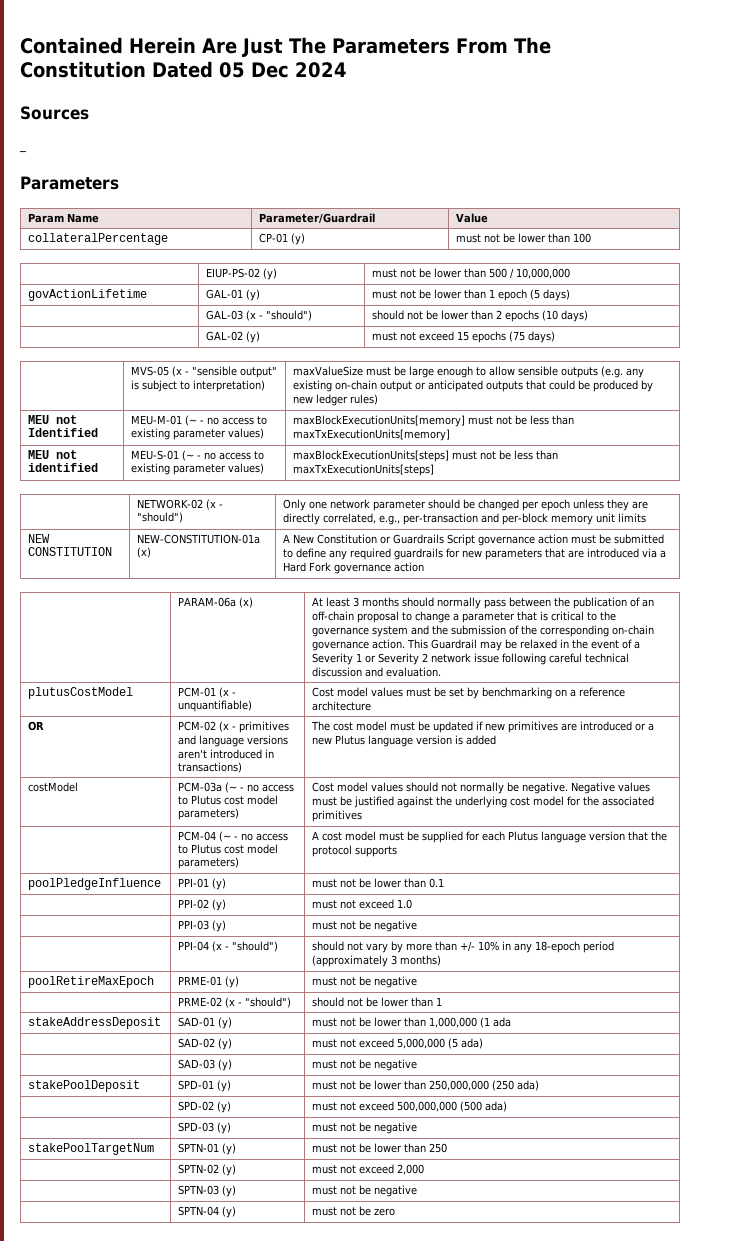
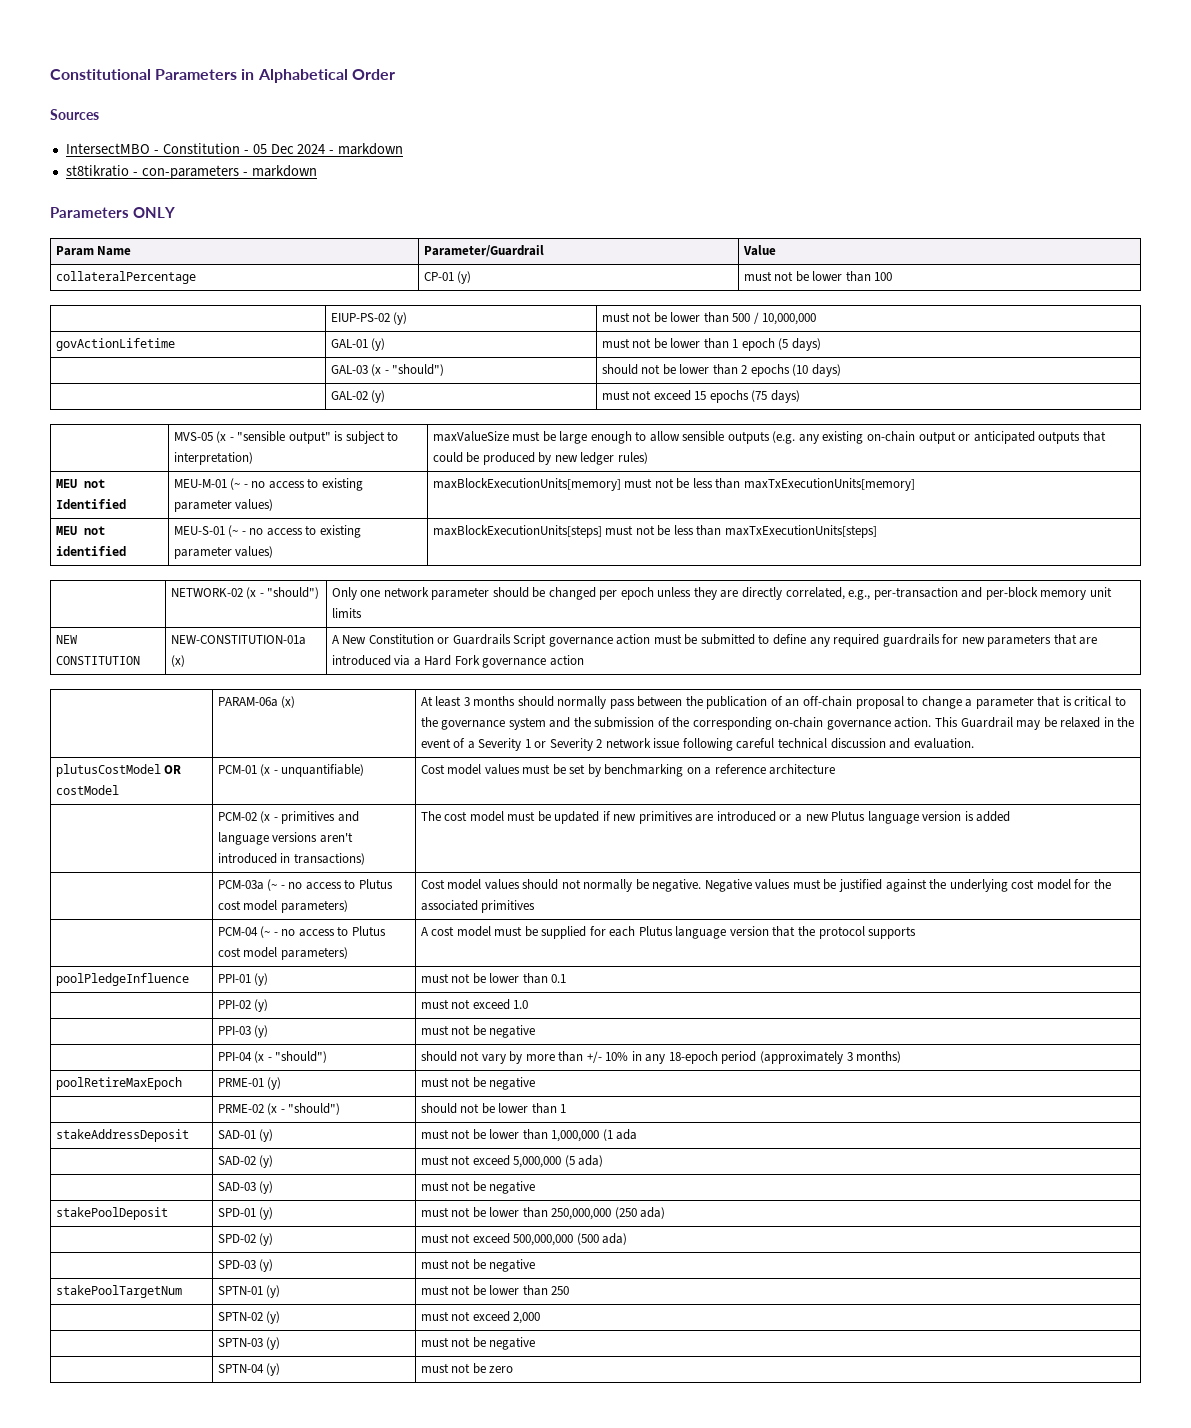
[20,37,551,57] [20,61,347,78] [20,106,89,120] [19,149,26,153] [20,176,119,190] Contained Herein Are Just The Parameters From The Constitution Dated 05 Dec 2024 // Sources // _ // Parameters -> [50,69,395,83] [50,109,99,120] [65,143,404,155] [65,165,317,179] [50,207,175,218] Constitutional Parameters in Alphabetical Order // Sources // IntersectMBO - Constitution - 05 Dec 2024 - markdown // st8tikratio - con-parameters - markdown // Parameters ONLY
(134, 693) none -> [164,765,182,774] [55,785,119,795] OR costModel
[28,721,45,731] OR -> (836, 769) none
[28,782,79,792] costModel -> (1011, 816) none

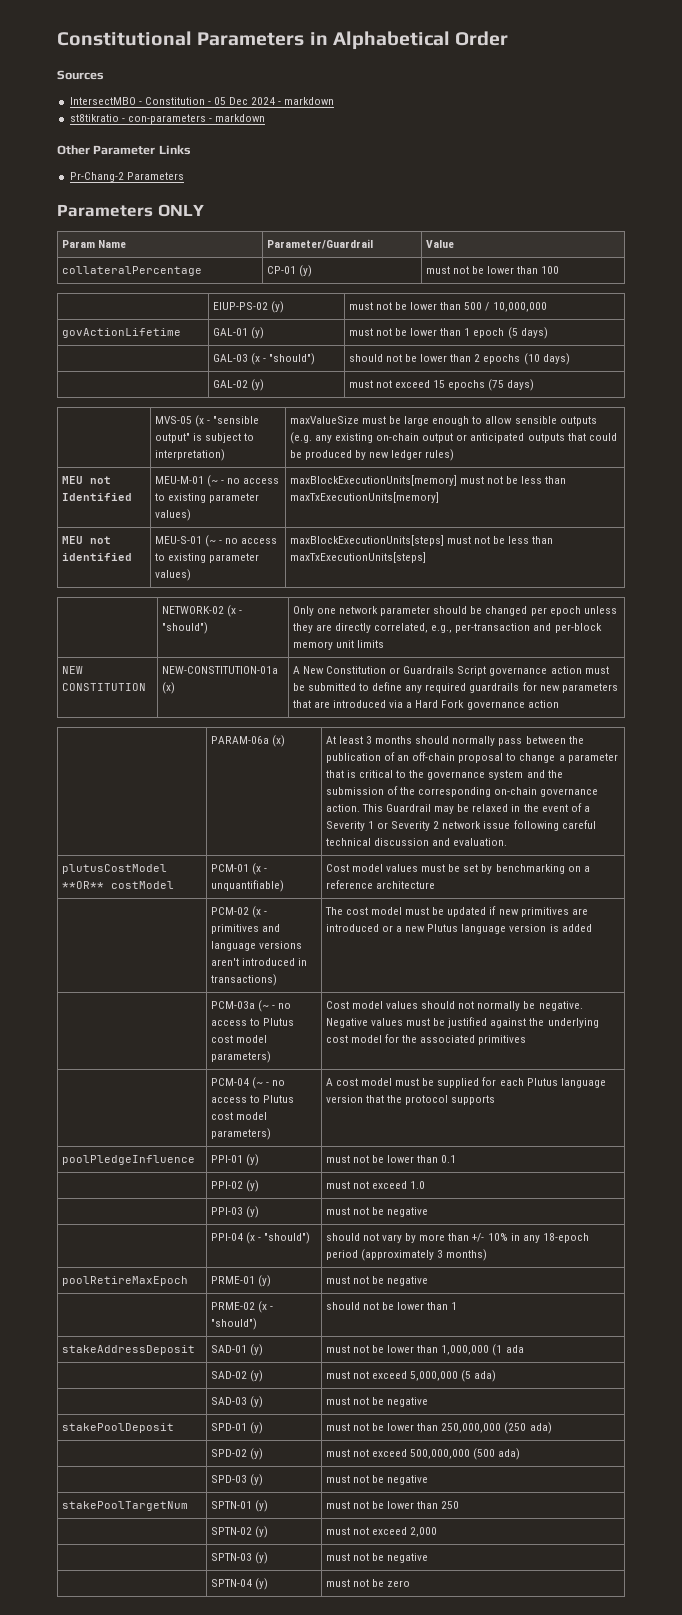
(317, 171) none -> [57,145,191,155] [69,172,184,182] // Other Parameter Links // Pr-Chang-2 Parameters
[164,765,182,774] OR -> [61,881,104,889] **OR**

